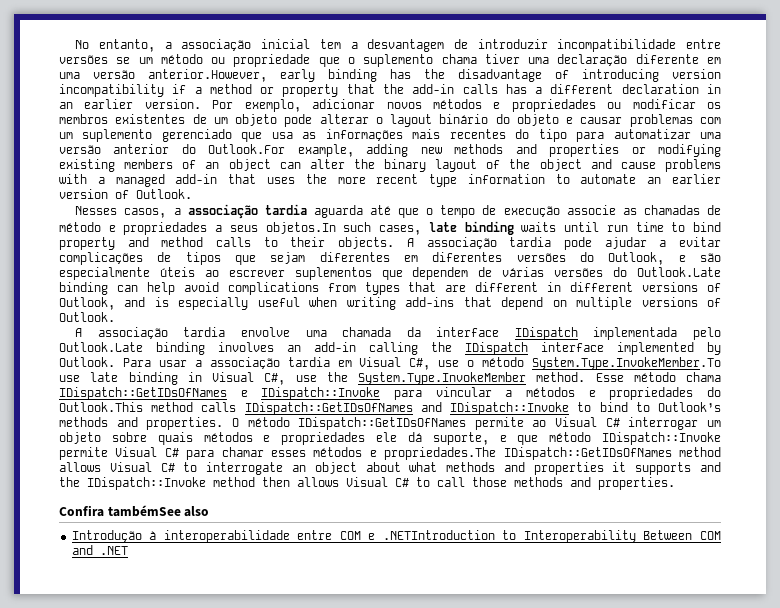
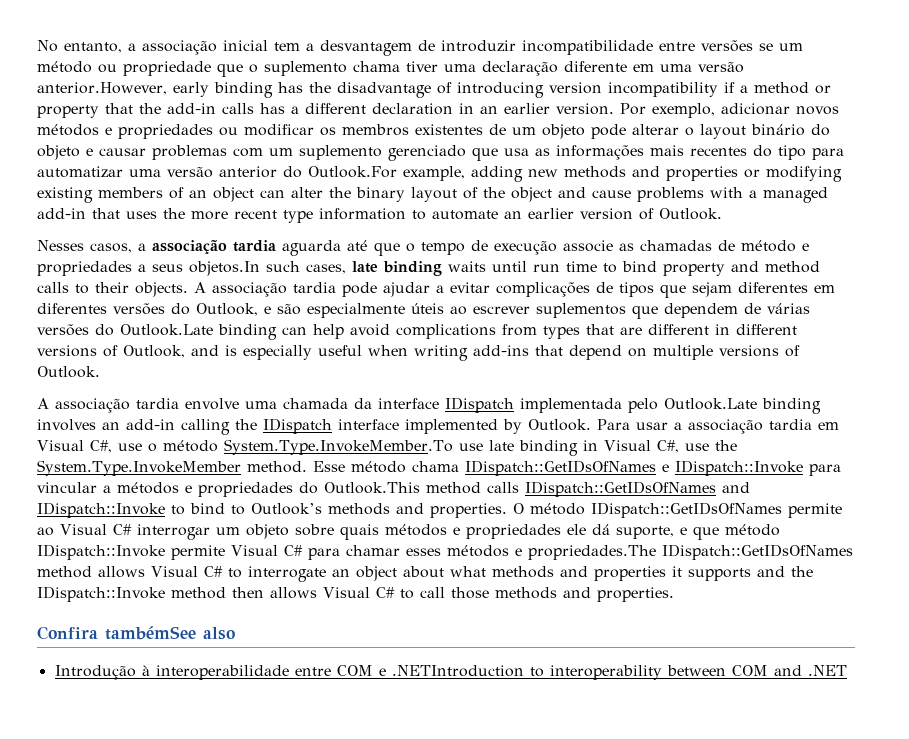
[523,530,693,543] Interoperability Between -> [549,665,726,680] interoperability between

